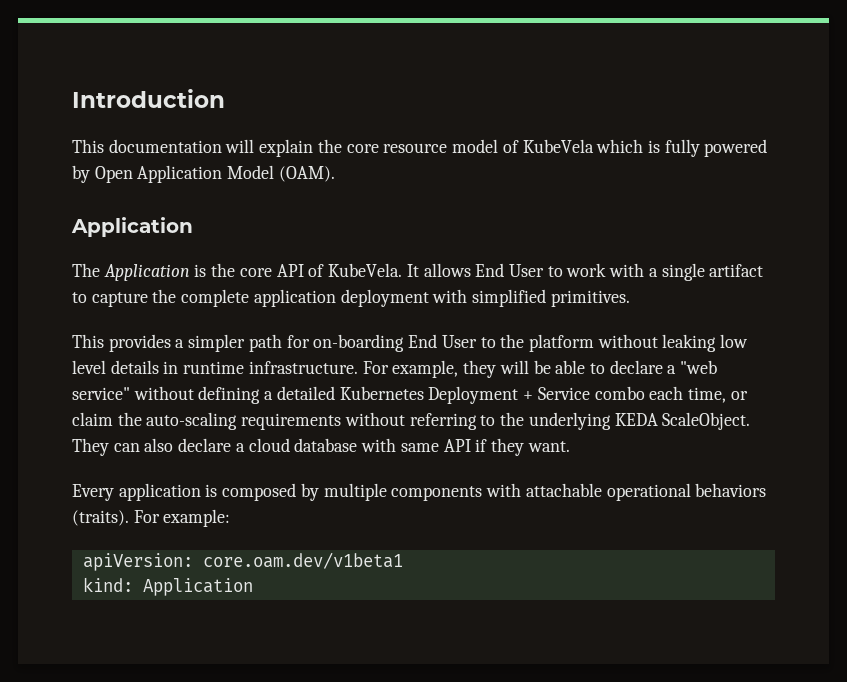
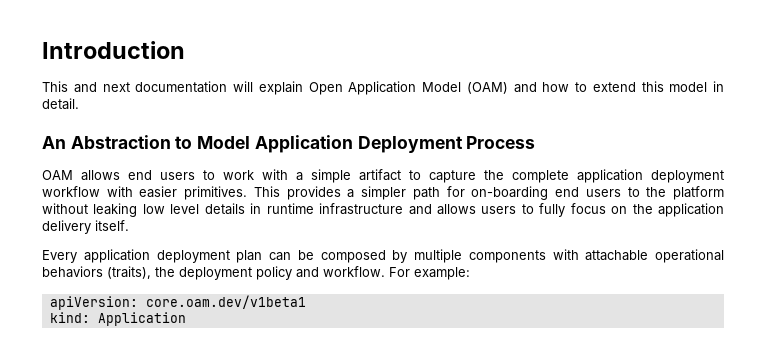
(104, 146) none -> [73,82,130,93] and next
[317,139,768,157] [72,165,335,183] [71,217,193,237] [72,263,544,281] the core resource model of KubeVela which is fully powered by Open Application Model (OAM). // Application // The Application is the core API of KubeVela. It allows End User -> [308,81,724,95] [42,98,79,110] [42,135,536,153] [42,170,195,181] Open Application Model (OAM) and how to extend this model in detail. // An Abstraction to Model Application Deployment Process // OAM allows end users
[661,263,705,281] single -> [311,169,351,183] simple
[432,289,547,307] with simplified -> [42,186,178,198] workflow with easier
(630, 298) // -> (248, 193) none
[408,334,477,348] End User -> [555,187,621,197] end users
[248,360,718,378] [72,386,748,404] [72,412,751,430] [72,438,570,456] [72,483,218,501] infrastructure. For example, they will be able to declare a "web service" without defining a detailed Kubernetes Deployment + Service combo each time, or claim the auto-scaling requirements without referring to the underlying KEDA ScaleObject. They can also declare a cloud database with same API if they want. // Every application is -> [319,203,724,217] [42,220,129,234] [42,249,314,263] infrastructure and allows users to fully focus on the application delivery itself. // Every application deployment plan can be
[72,510,129,526] (traits). -> [107,266,385,280] (traits), the deployment policy and workflow.

